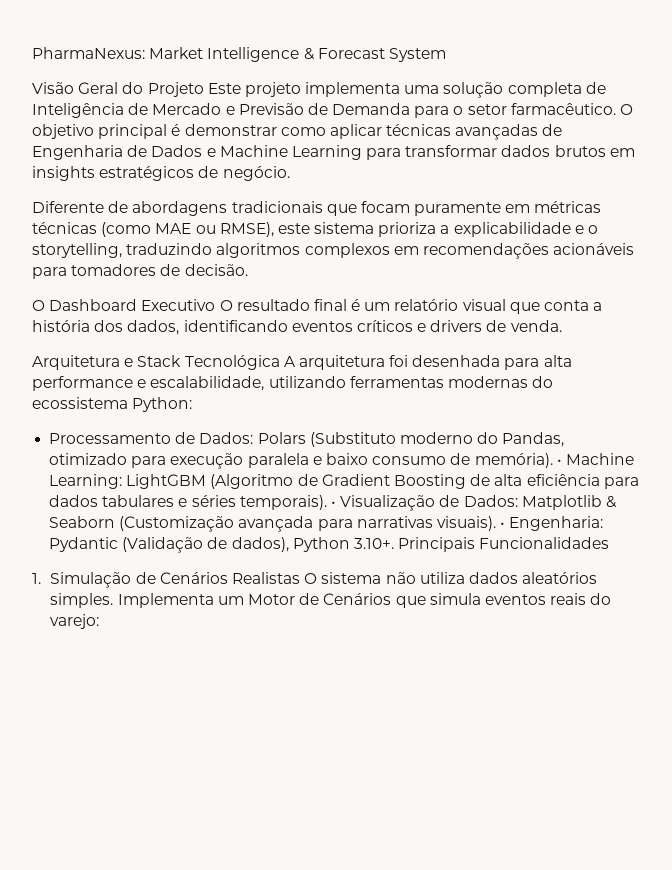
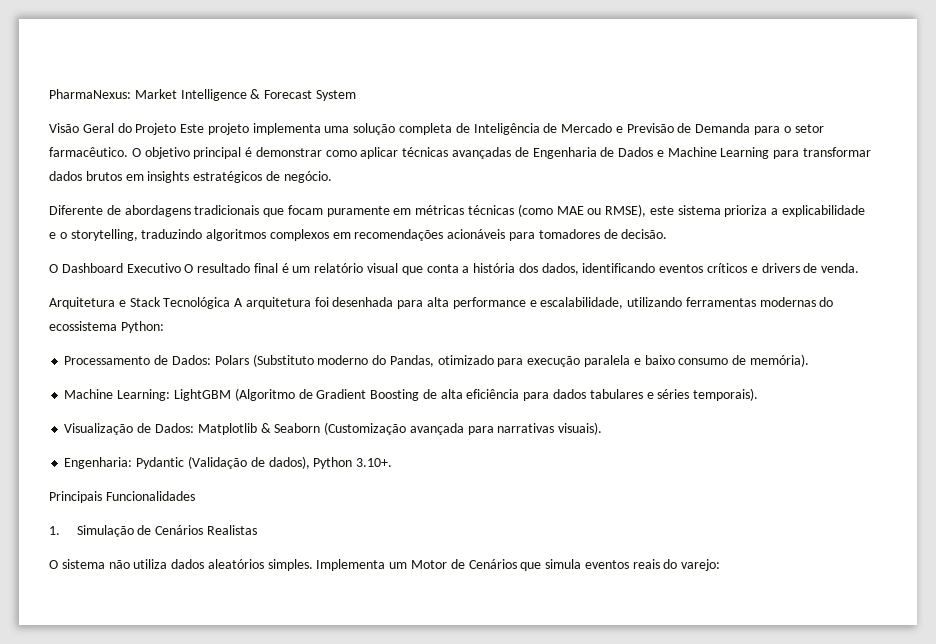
[556,459,562,465] • -> (809, 360) //
[330,501,336,507] • -> (759, 394) //
[500,522,506,528] • -> (603, 428) //
(394, 543) none -> (393, 462) //
(300, 578) none -> (257, 530) //

